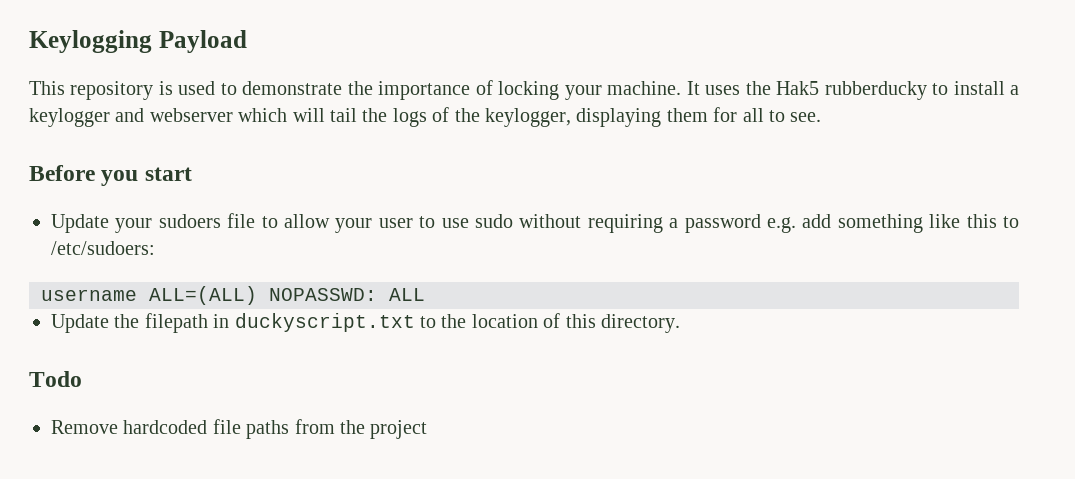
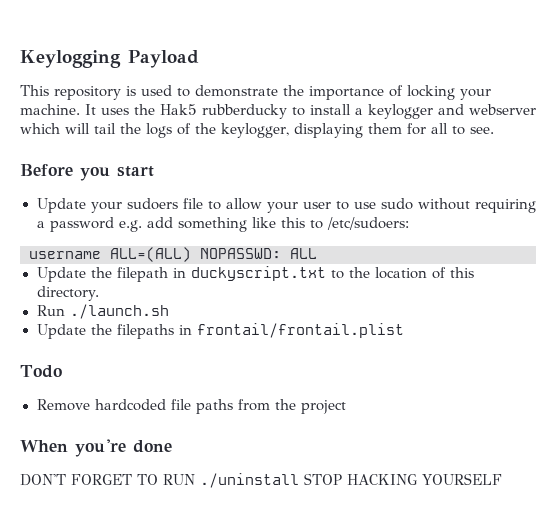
(680, 323) none -> [36,304,169,319] [36,323,404,339] // Run ./launch.sh // Update the filepaths in frontail/frontail.plist
(428, 429) none -> [20,439,172,457] [20,473,502,488] // When you're done // DON'T FORGET TO RUN ./uninstall STOP HACKING YOURSELF

